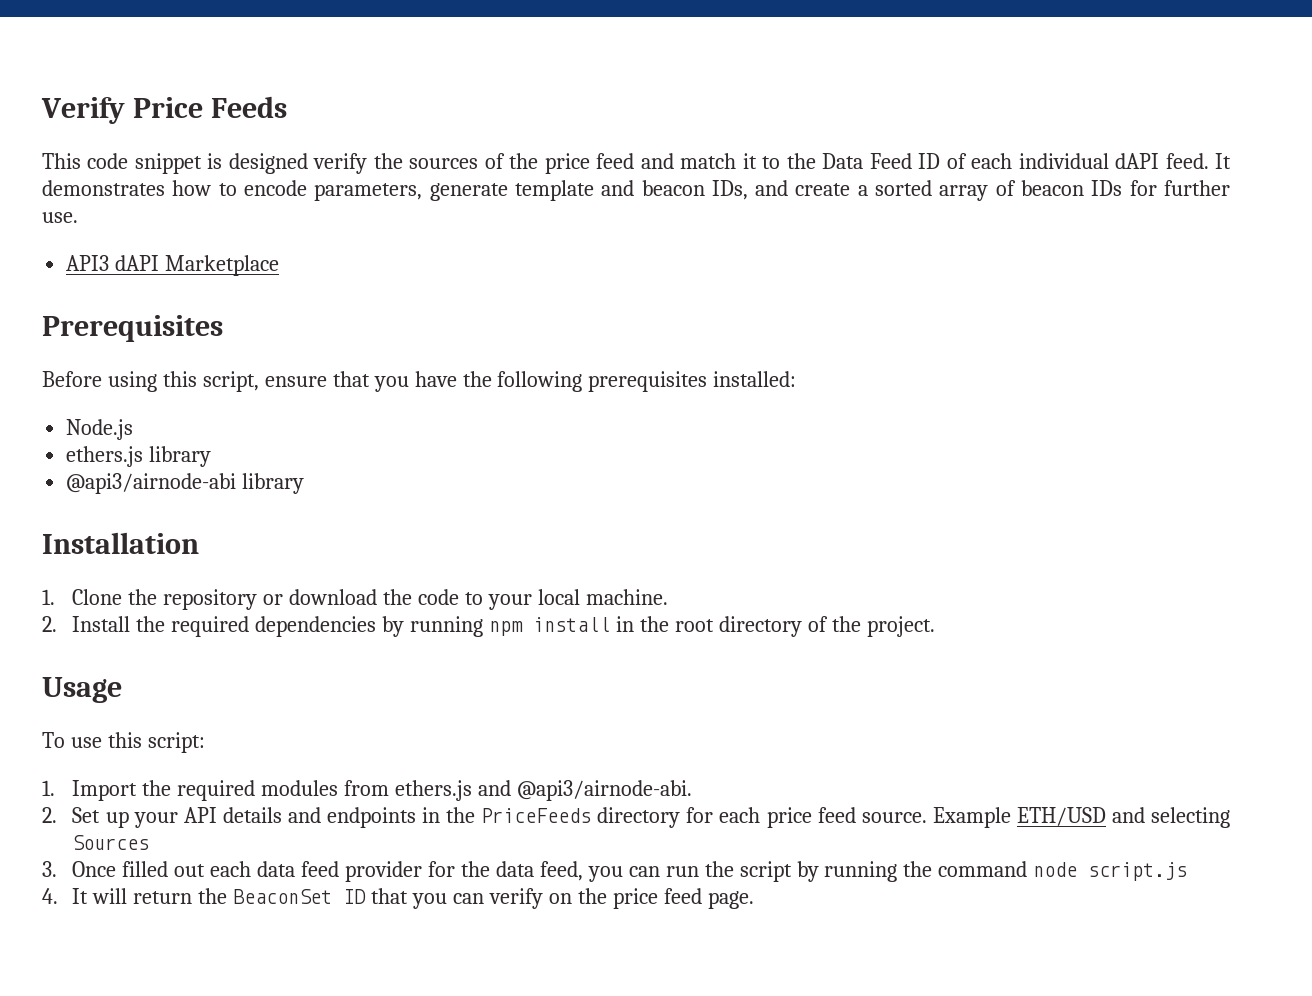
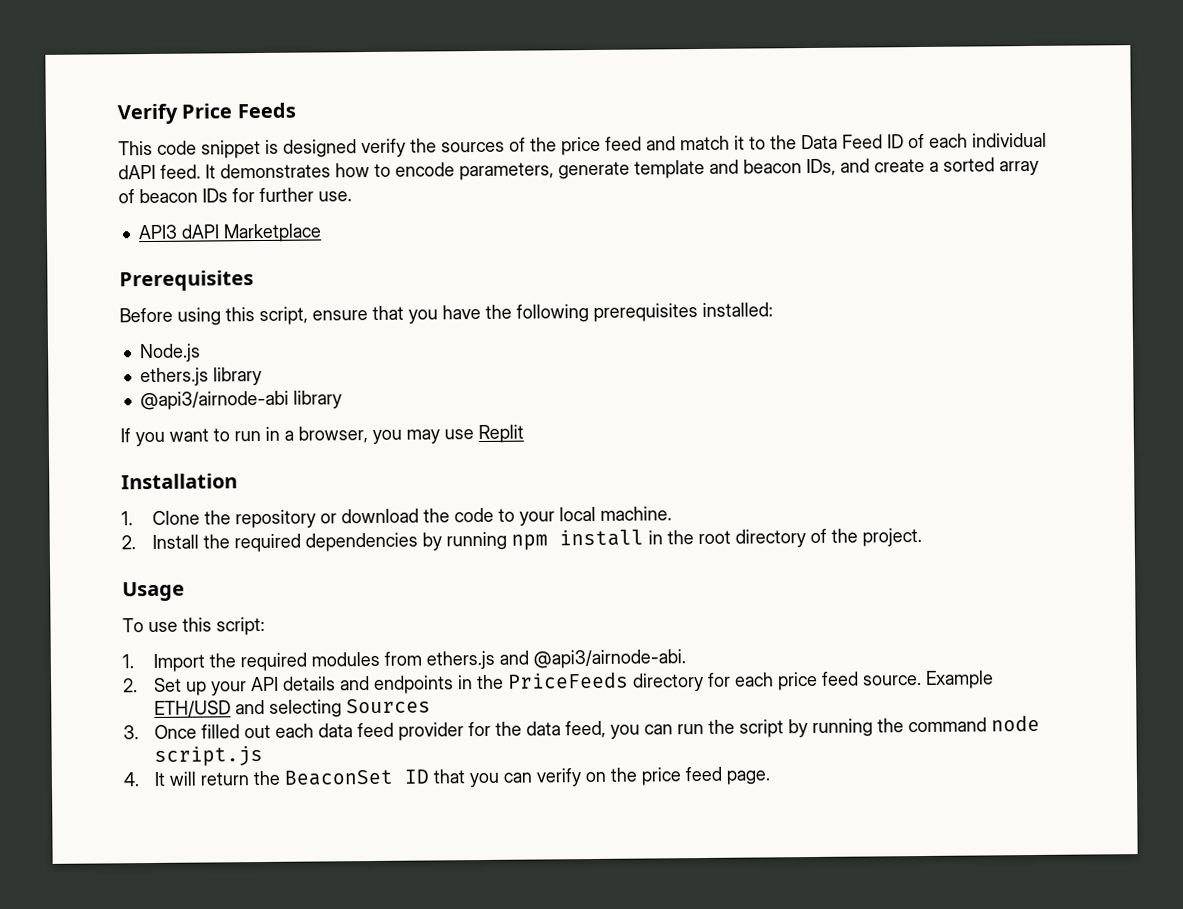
(305, 483) none -> [120,424,524,447] // If you want to run in a browser, you may use Replit

